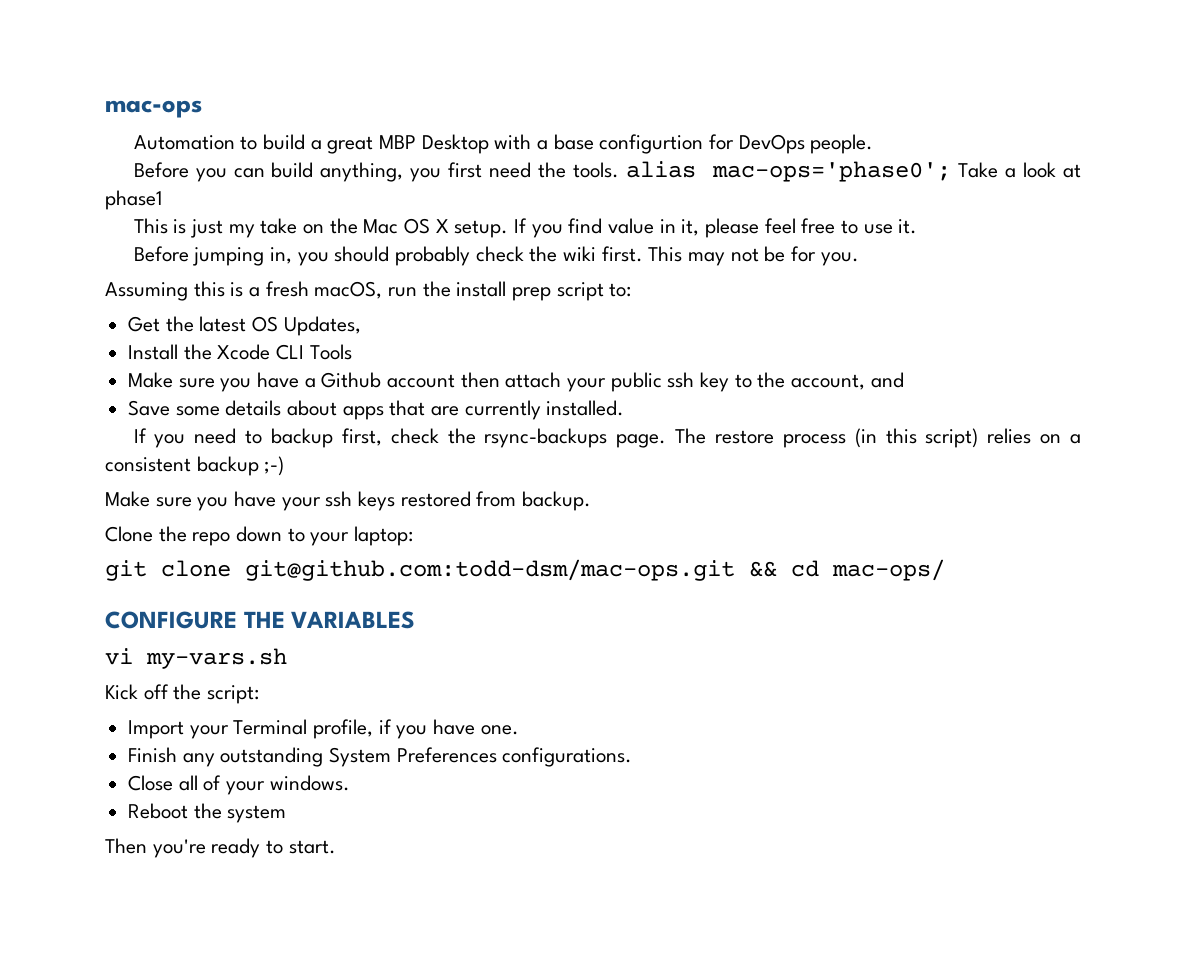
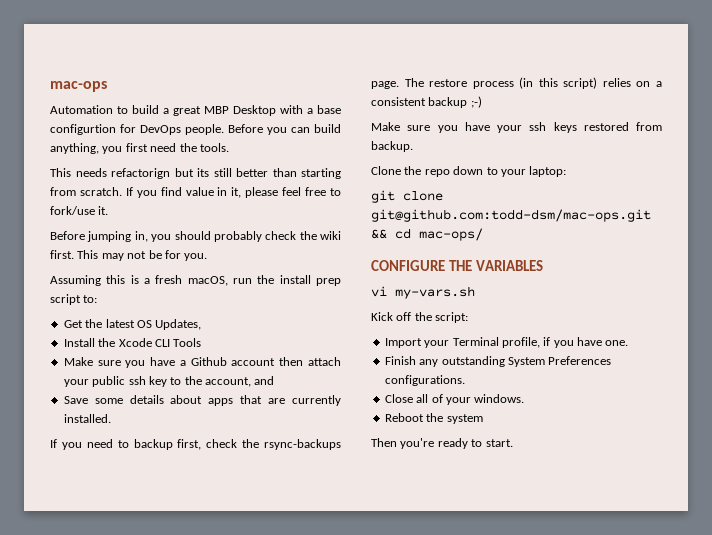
(874, 144) // -> (224, 129) none
[626,161,1081,182] [105,190,162,210] [133,218,509,238] alias mac-ops='phase0'; Take a look at phase1 // This is just my take on the Mac OS X setup. -> [50,168,341,179] [50,187,122,196] // This needs refactorign but its still better than starting from scratch.
[863,224,893,234] use -> [50,206,95,215] fork/use

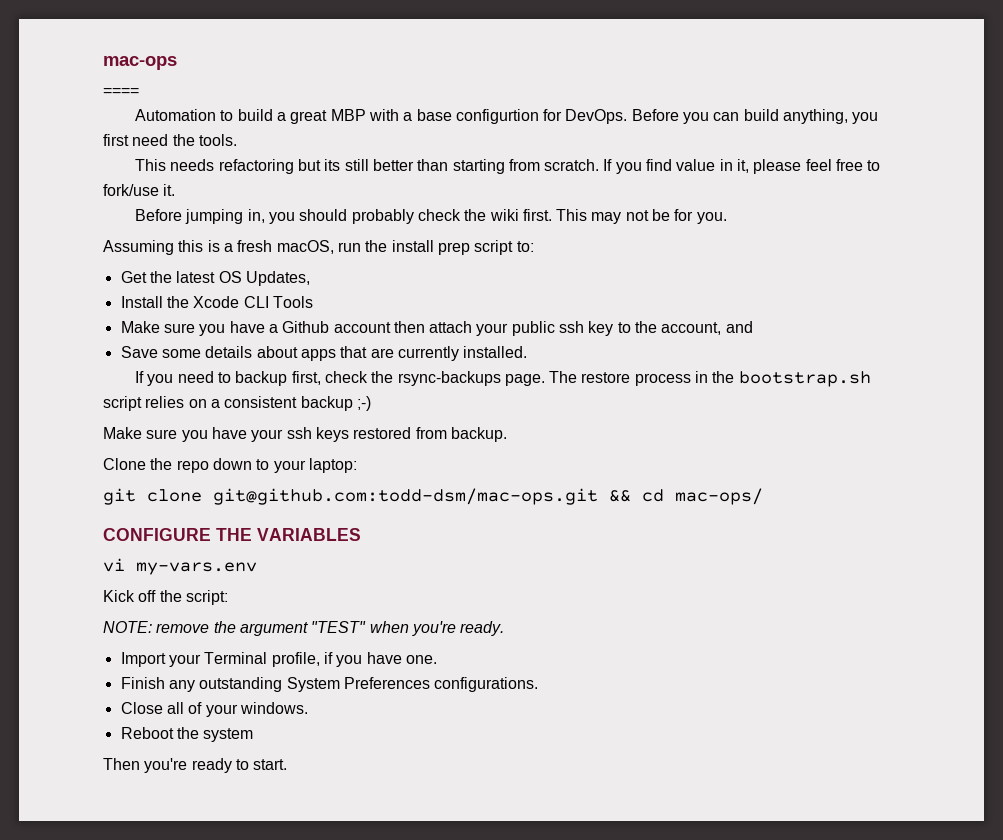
(107, 86) none -> [103,88,139,96] // ====
[233,105,276,116] Desktop -> (366, 115) none
[140,124,224,135] DevOps people. -> [565,109,628,124] DevOps.
[111,168,170,179] refactorign -> [218,159,294,174] refactoring
[519,77,598,89] (in this script) -> [695,371,871,387] [103,396,142,411] in the bootstrap.sh script
[395,286,475,299] my-vars.sh -> [136,562,257,575] my-vars.env
(469, 317) none -> [103,621,505,636] // NOTE: remove the argument "TEST" when you're ready.

